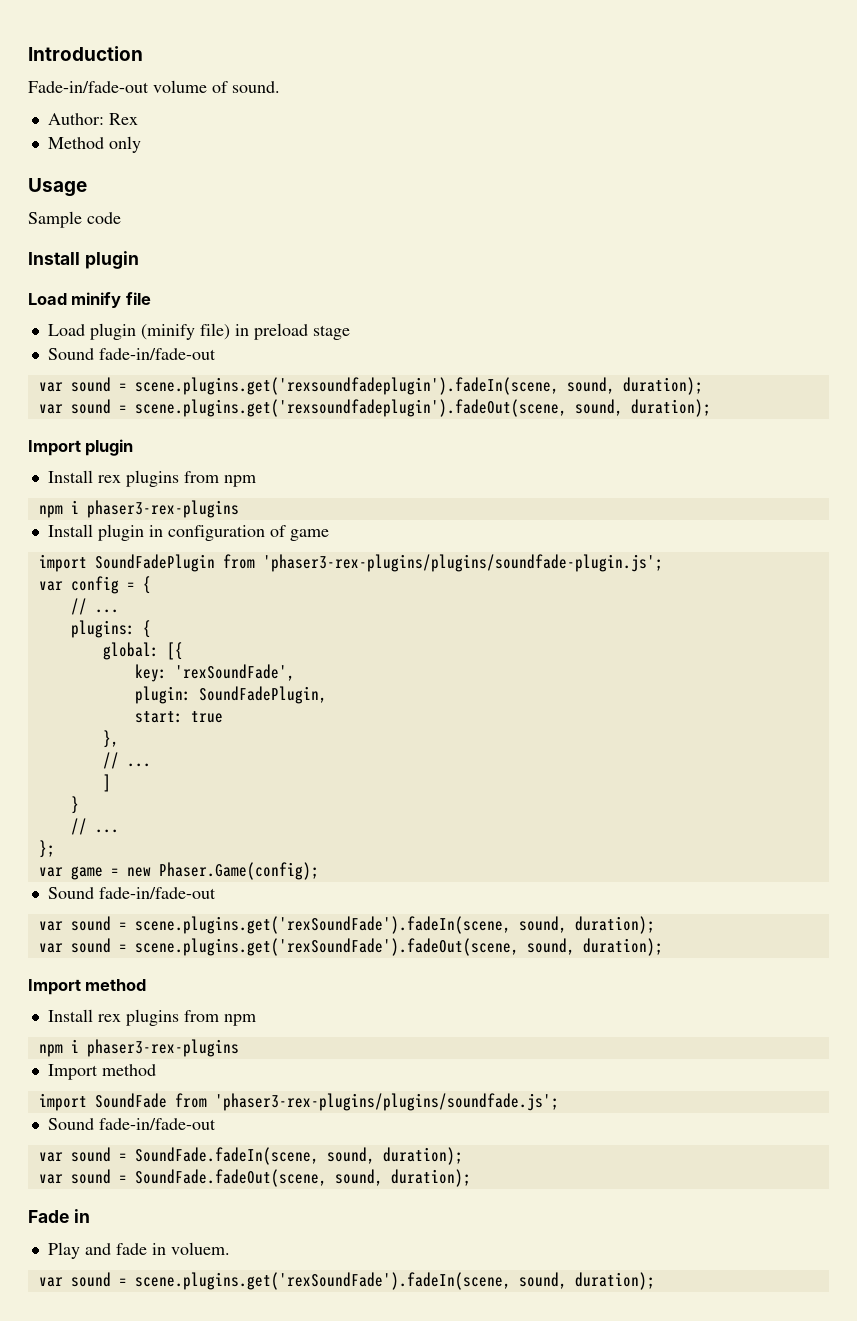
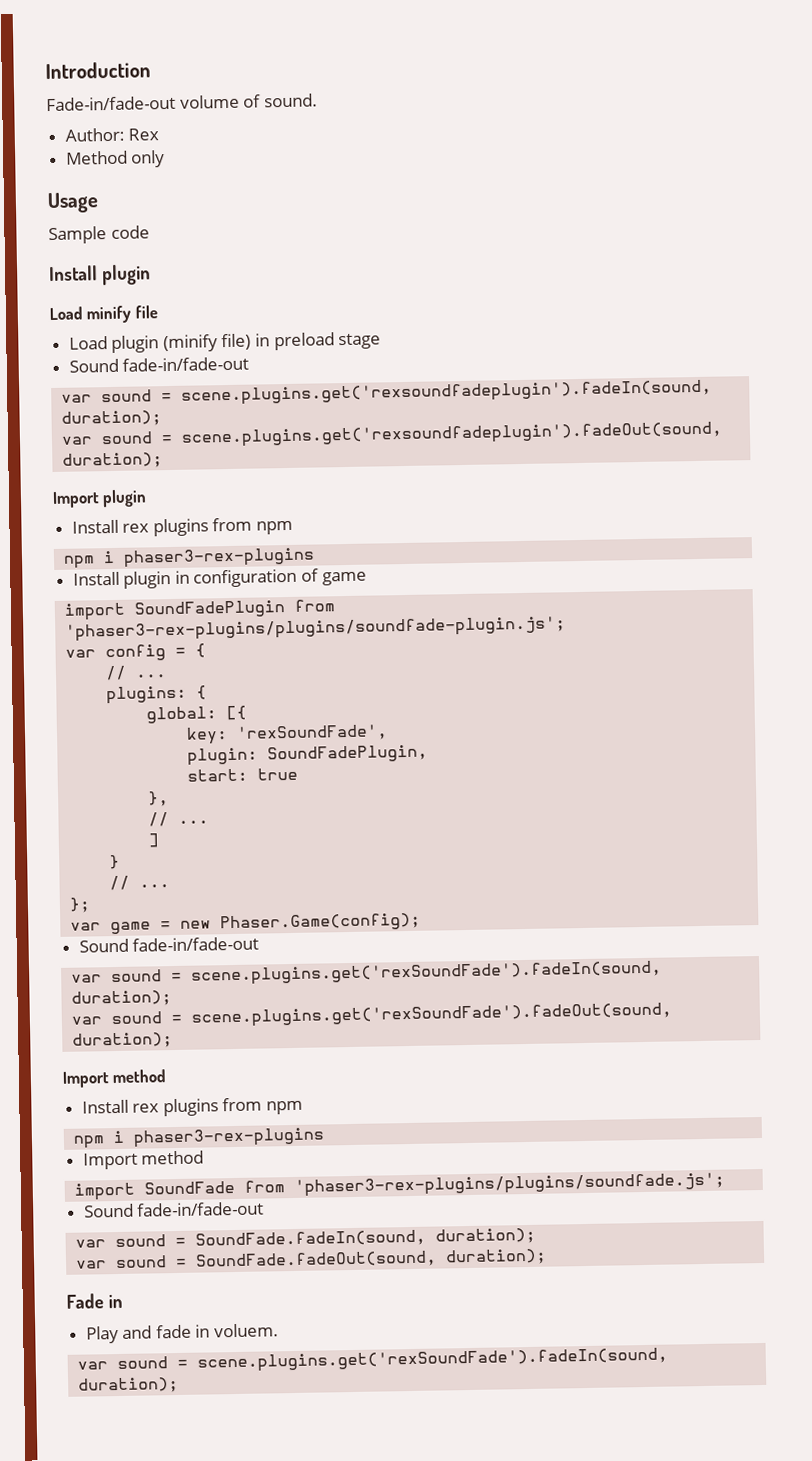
[134,377,703,395] [38,399,623,417] scene.plugins.get('rexsoundfadeplugin').fadeIn(scene, sound, duration); // var sound = scene.plugins.get('rexsoundfadeplugin').fadeOut(scene, sound, -> [181,379,713,406] [61,410,163,427] [61,421,724,448] scene.plugins.get('rexsoundfadeplugin').fadeIn(sound, duration); // var sound = scene.plugins.get('rexsoundfadeplugin').fadeOut(sound,
[134,916,655,934] [38,938,575,956] scene.plugins.get('rexSoundFade').fadeIn(scene, sound, duration); // var sound = scene.plugins.get('rexSoundFade').fadeOut(scene, sound, -> [191,960,663,986] [71,990,173,1007] [71,1002,673,1028] scene.plugins.get('rexSoundFade').fadeIn(sound, duration); // var sound = scene.plugins.get('rexSoundFade').fadeOut(sound,
[134,1147,463,1165] [38,1169,383,1187] SoundFade.fadeIn(scene, sound, duration); // var sound = SoundFade.fadeOut(scene, sound, -> [195,1227,537,1249] [76,1250,438,1270] SoundFade.fadeIn(sound, duration); // var sound = SoundFade.fadeOut(sound,
[134,1272,567,1290] scene.plugins.get('rexSoundFade').fadeIn(scene, sound, -> [197,1347,669,1373] scene.plugins.get('rexSoundFade').fadeIn(sound,

